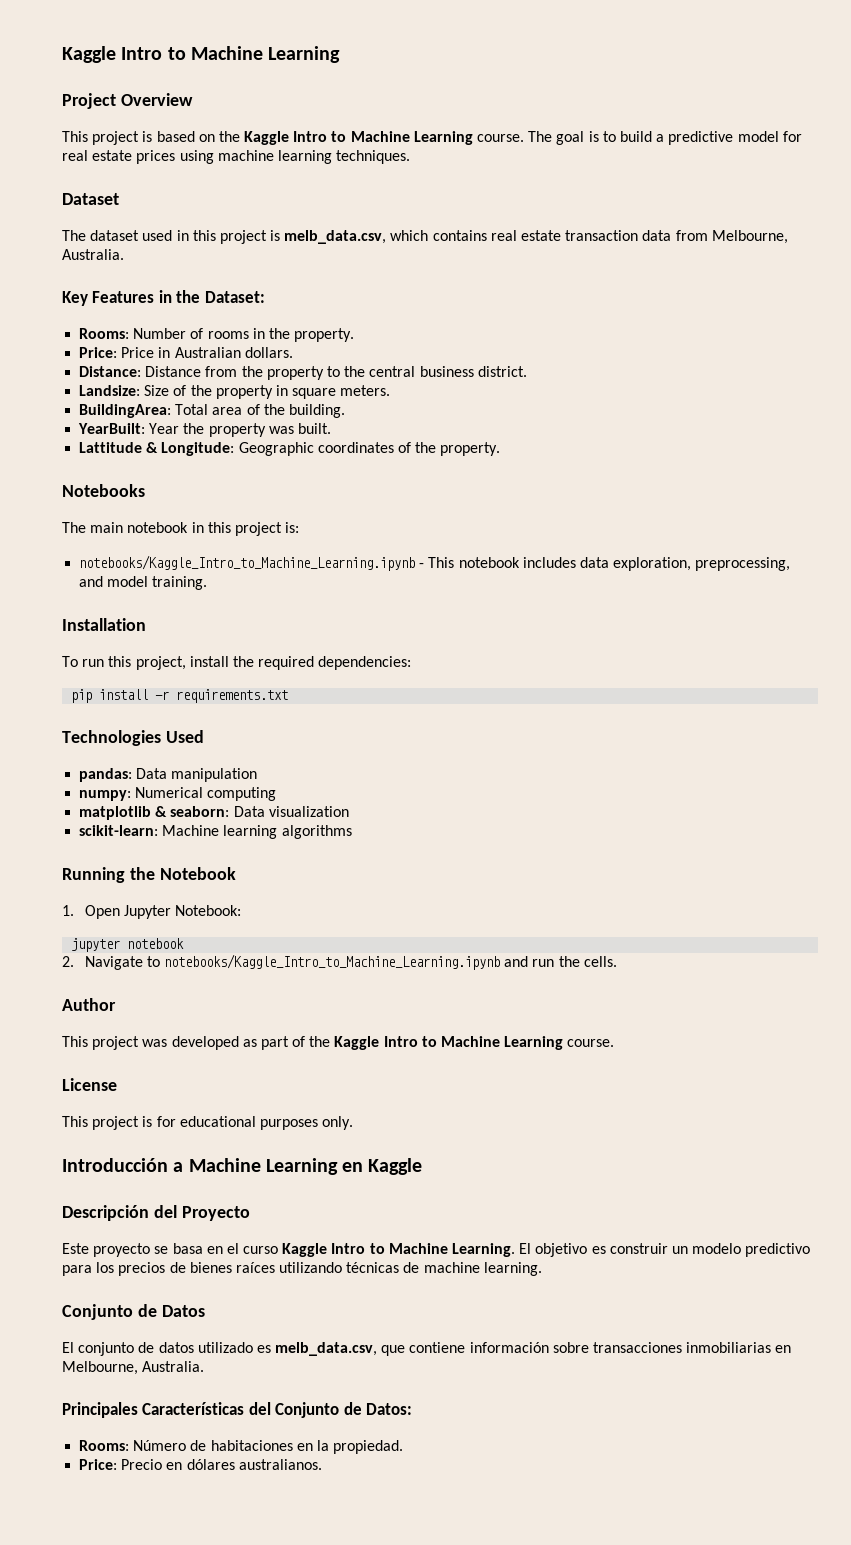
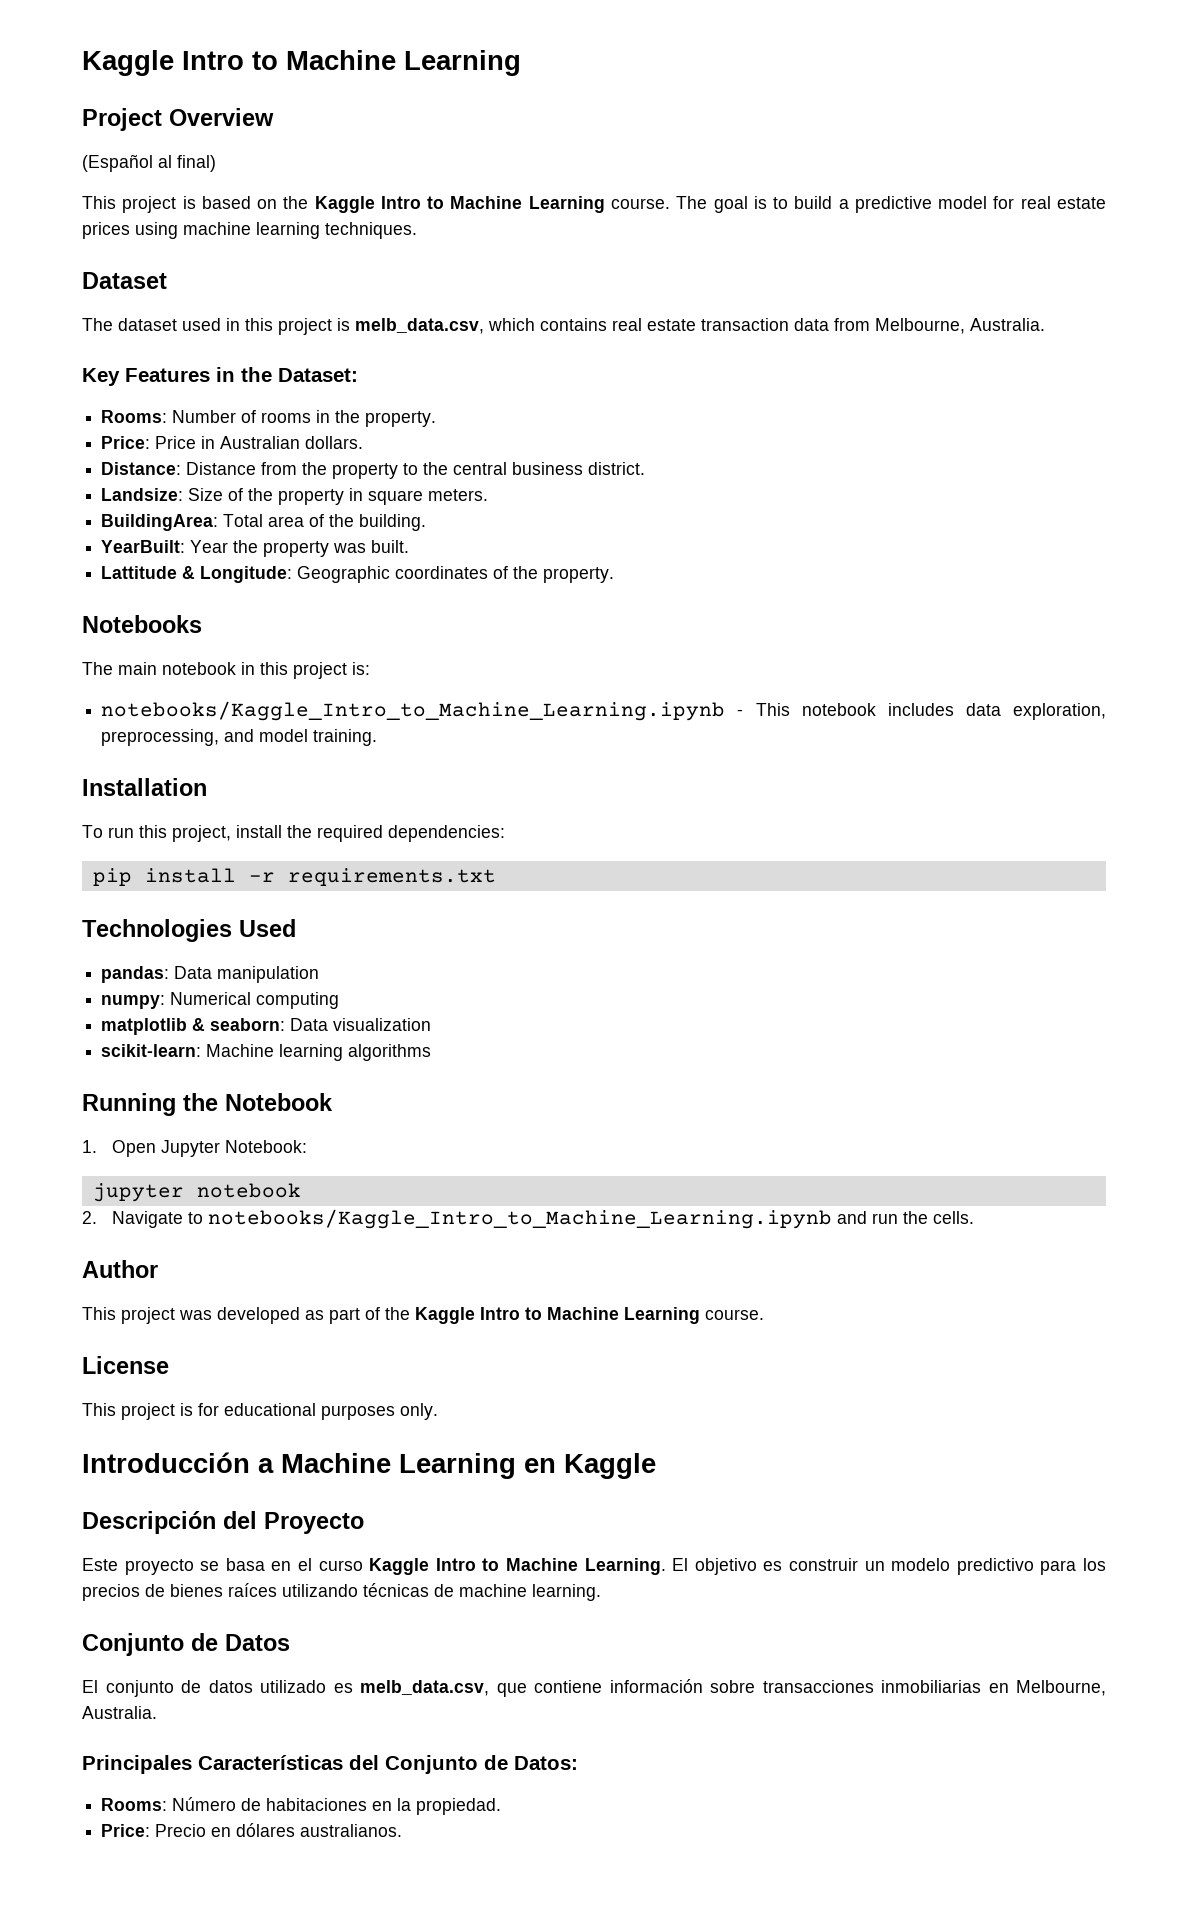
(193, 99) none -> [82,154,216,172] // (Español al final)

